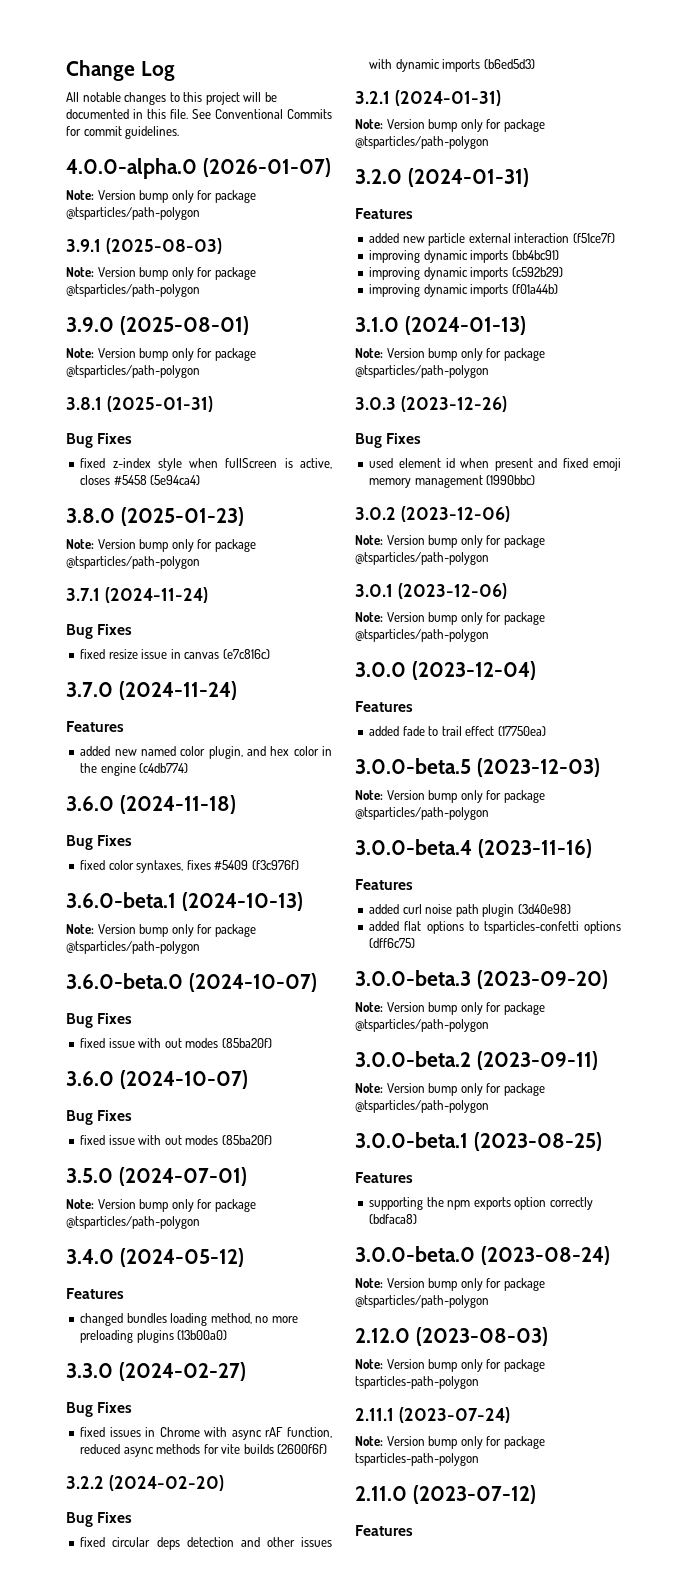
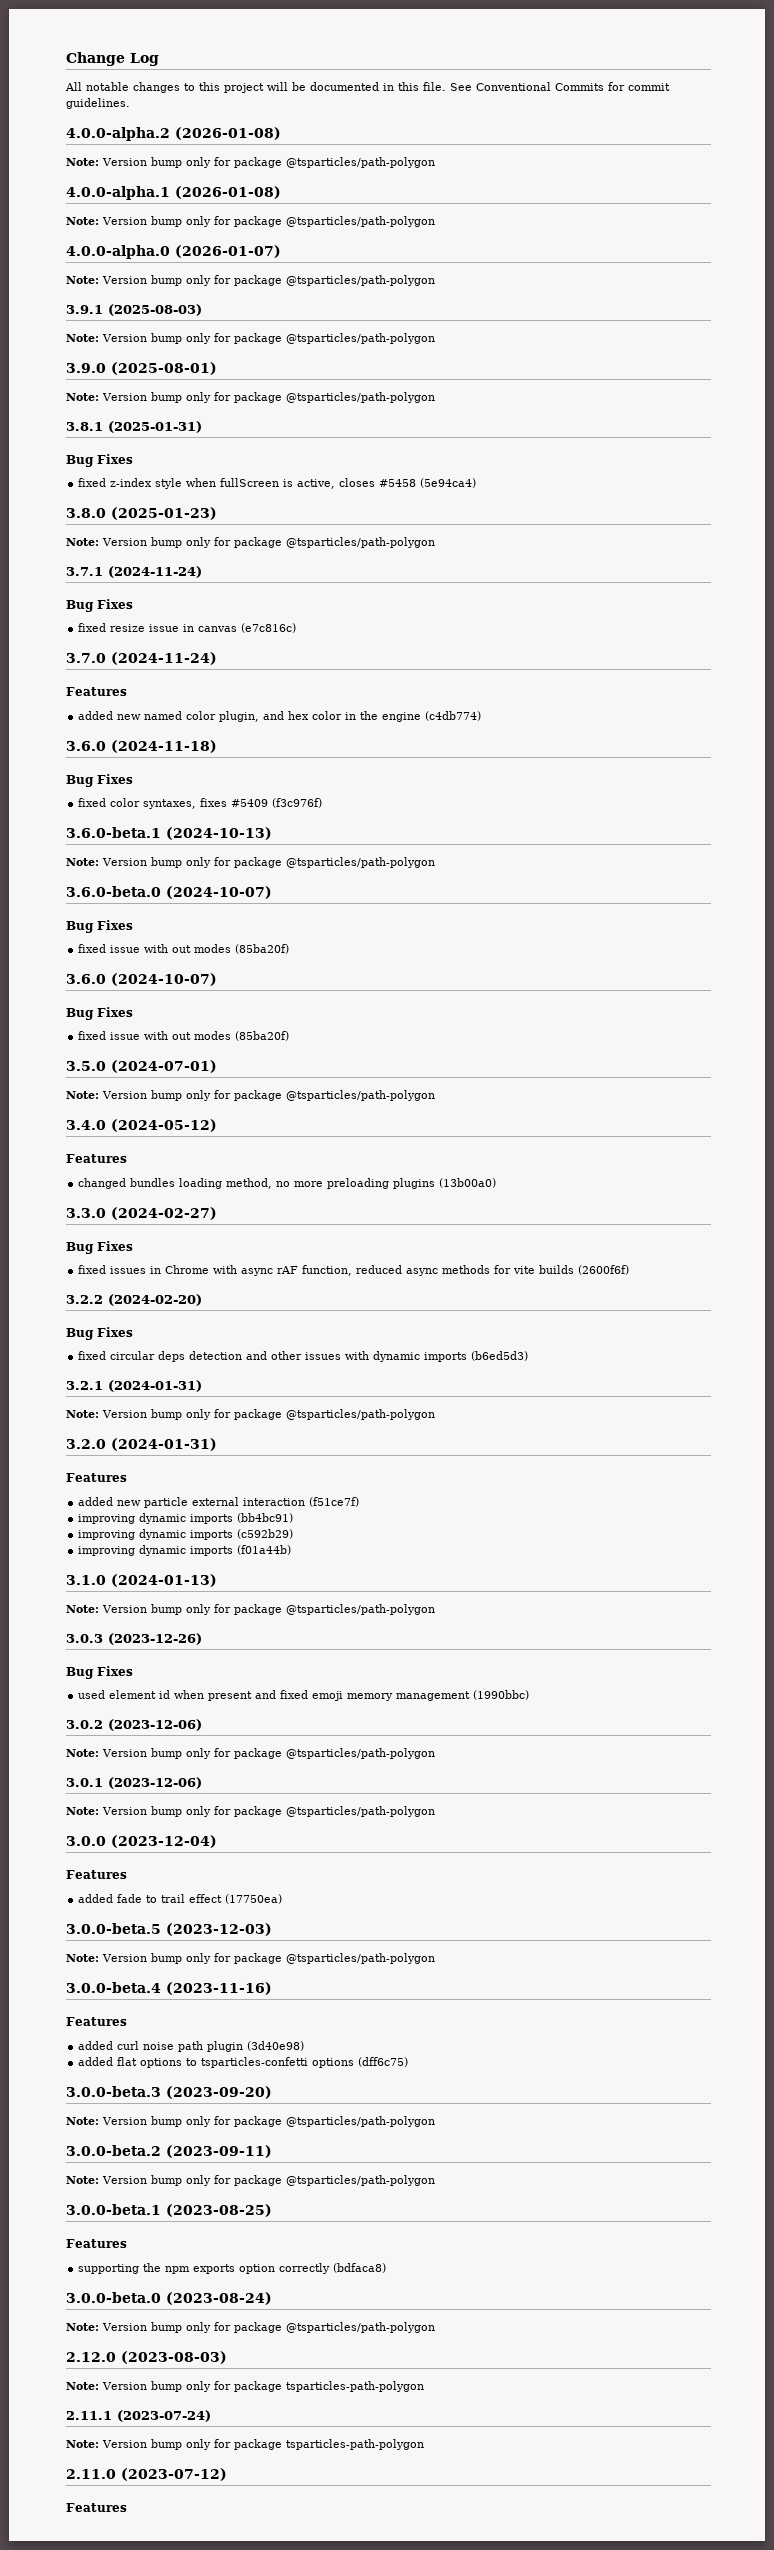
(180, 132) none -> [66,127,281,141] [66,157,435,168] [66,186,281,200] [66,216,435,227] // 4.0.0-alpha.2 (2026-01-08) // Note: Version bump only for package @tsparticles/path-polygon // 4.0.0-alpha.1 (2026-01-08) // Note: Version bump only for package @tsparticles/path-polygon

